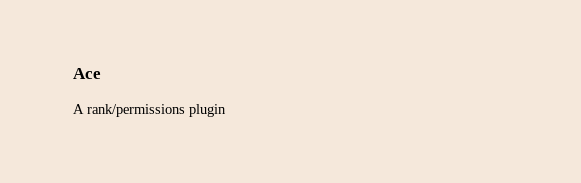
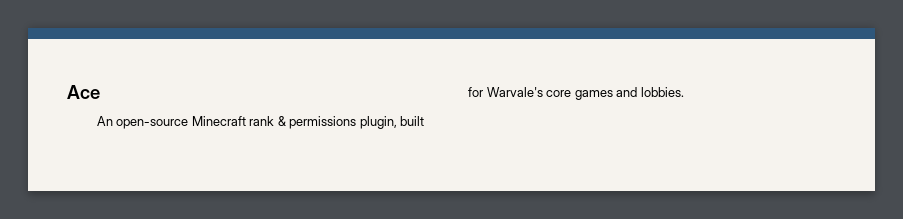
[73,104,226,117] A rank/permissions plugin -> [96,116,425,129] [468,87,684,100] An open-source Minecraft rank & permissions plugin, built for Warvale's core games and lobbies.

